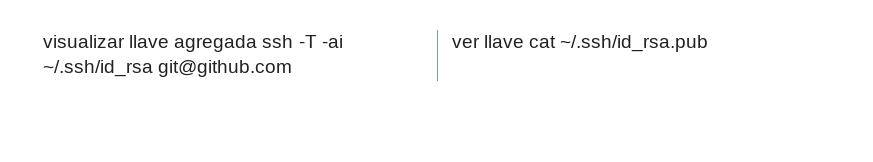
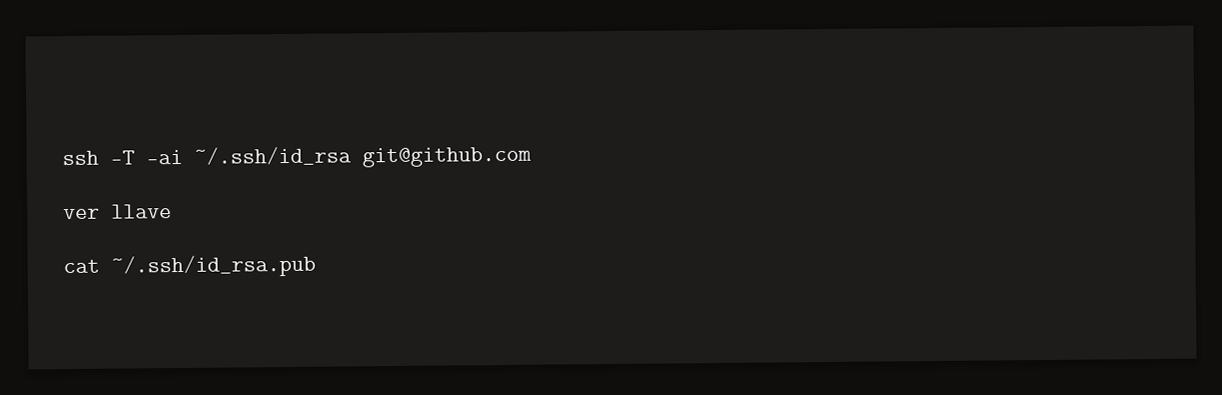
[43,35,258,52] visualizar llave agregada -> (62, 158) none
(525, 41) none -> (172, 211) //

